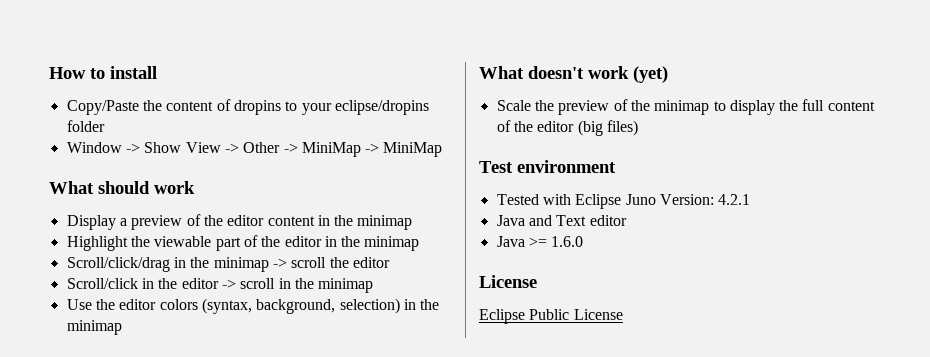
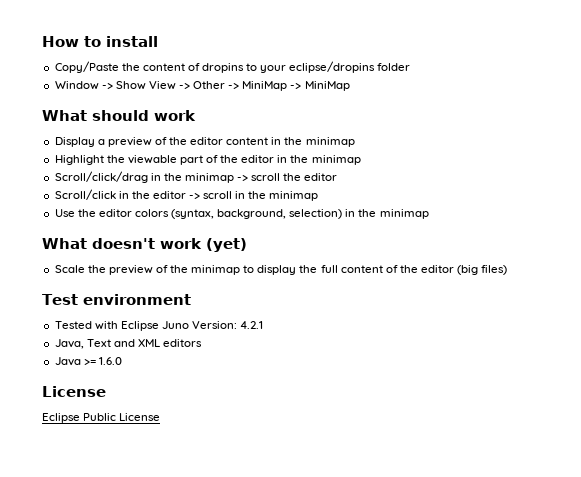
[496,215,627,226] Java and Text editor -> [54,339,203,349] Java, Text and XML editors

